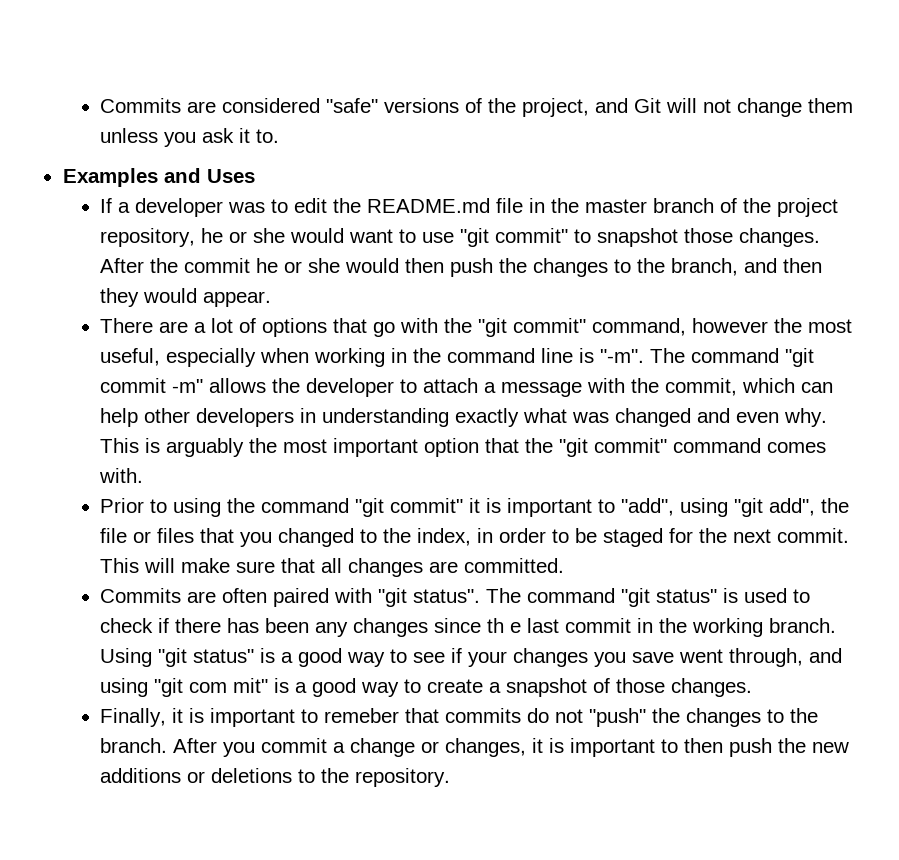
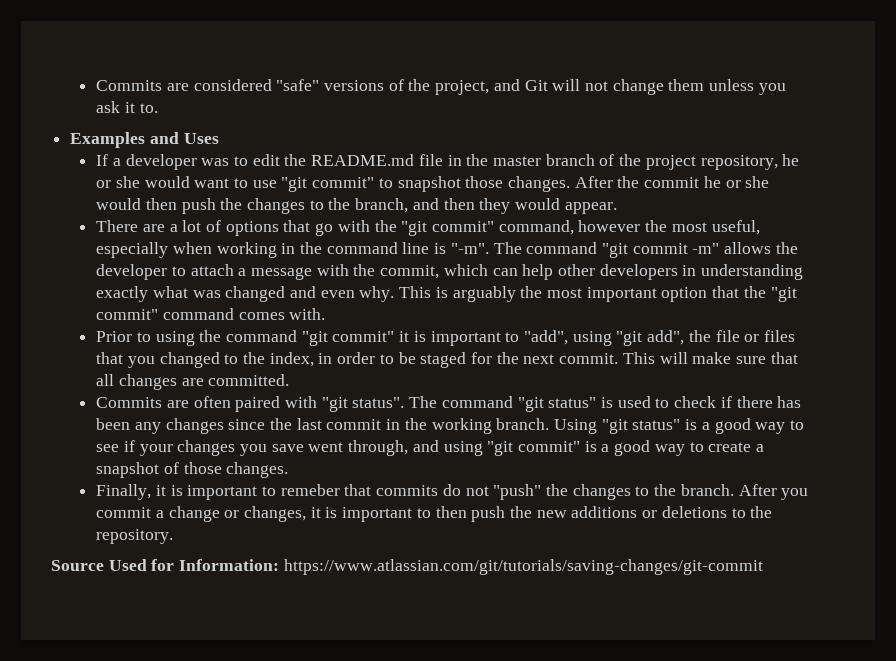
[487,618,522,633] th e -> [269,418,292,430] the
[189,678,269,693] com mit" -> [518,441,581,452] commit"
(451, 777) none -> [51,559,763,575] // Source Used for Information: https://www.atlassian.com/git/tutorials/saving-changes/git-commit

